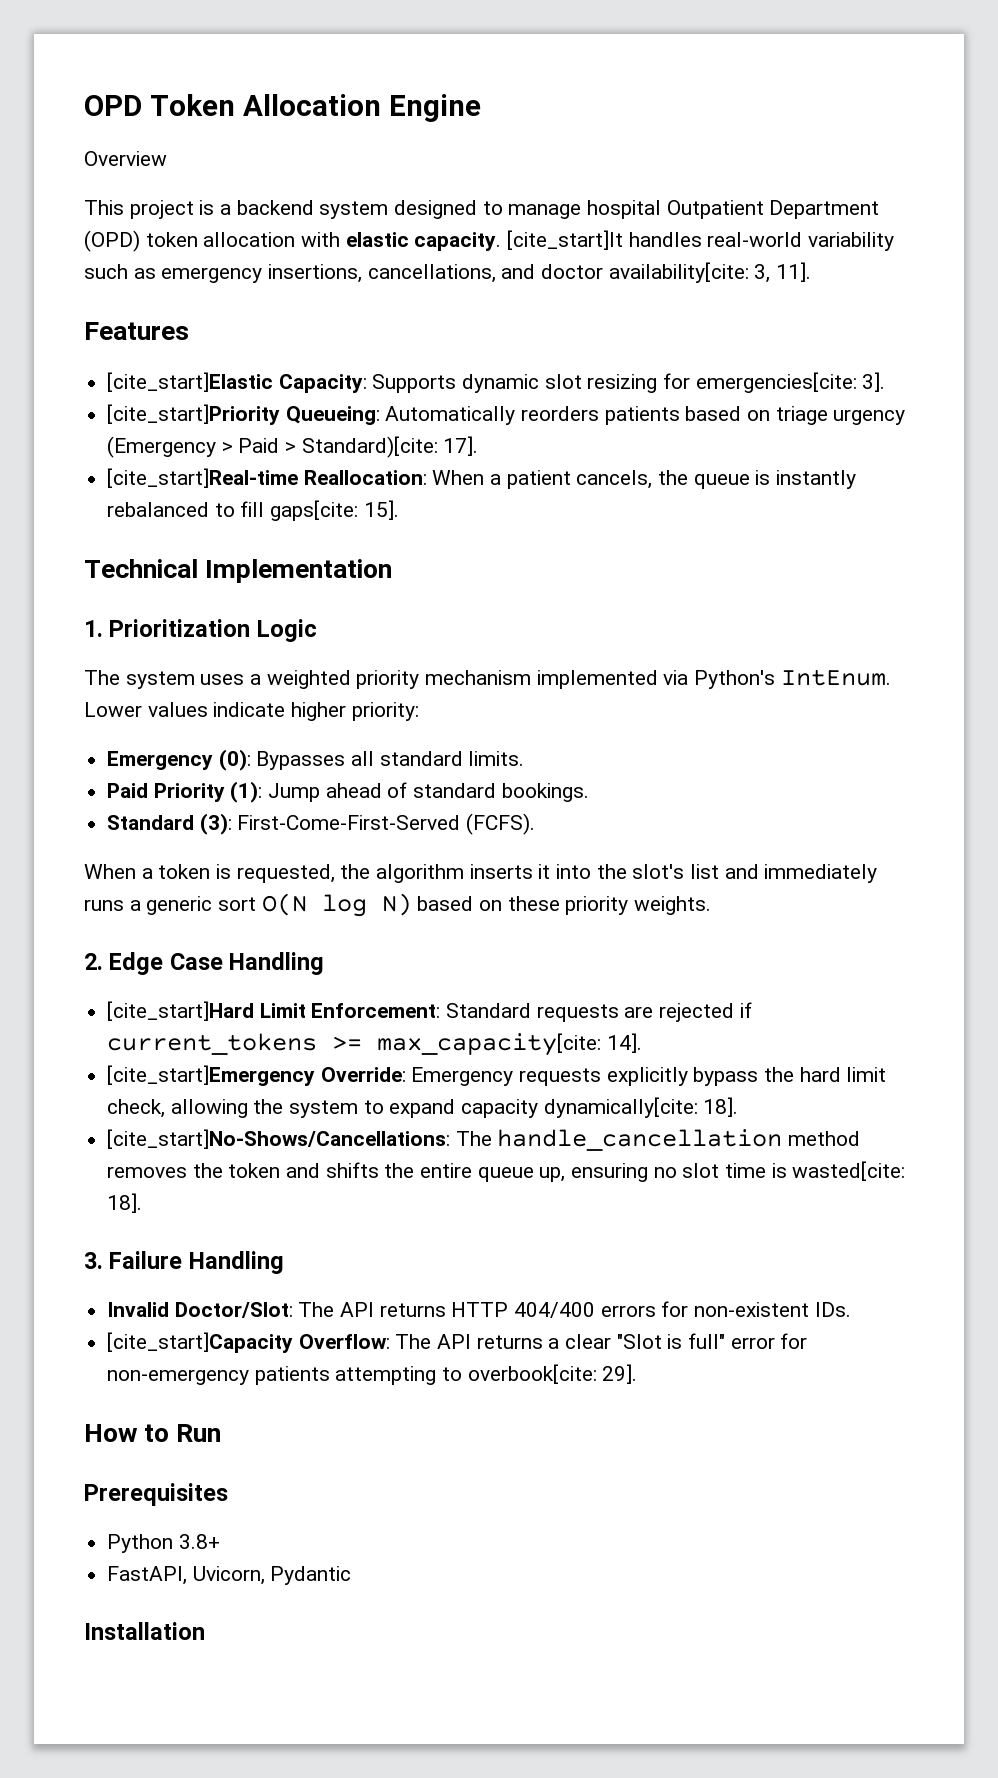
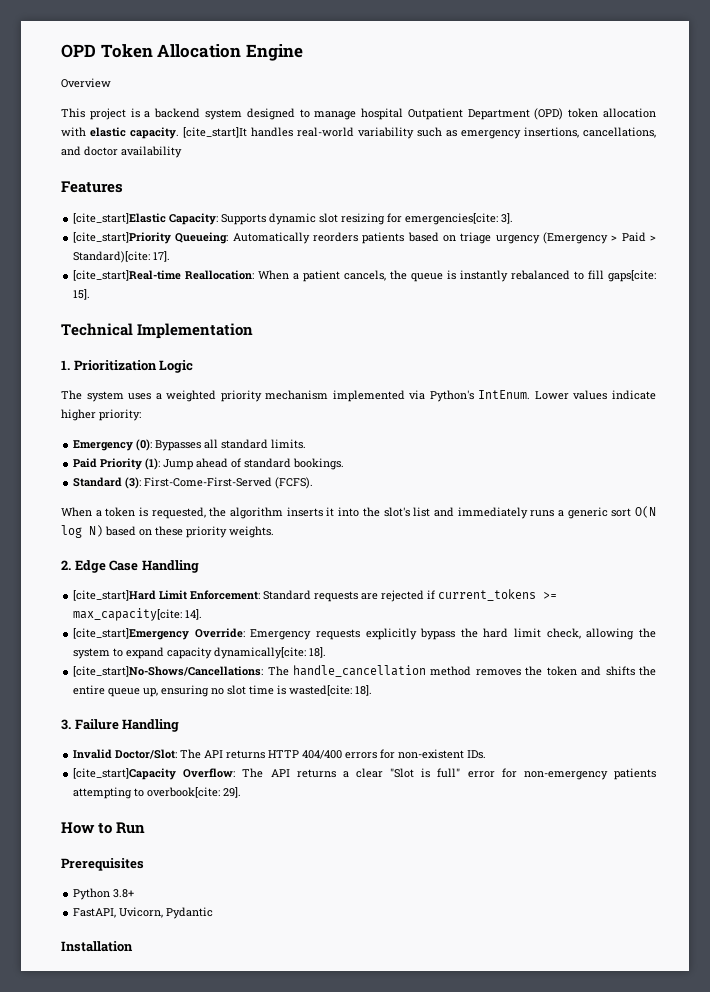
[608,262,812,283] availability[cite: 3, 11]. -> [121,146,182,158] availability

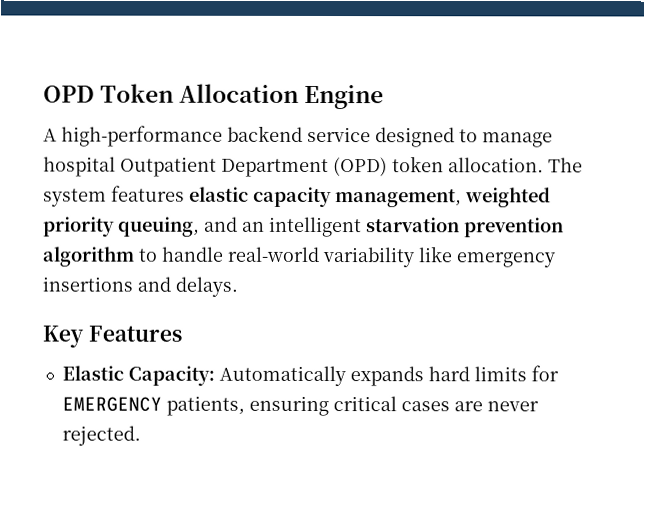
[61,78,111,88] [61,108,242,120] Overview // This project is a backend system -> [43,125,371,147] A high-performance backend service
[603,108,656,118] [61,127,656,139] [61,146,182,158] [61,181,123,193] [73,213,514,225] [73,232,656,244] [73,251,171,263] [73,270,656,282] [73,289,91,300] [61,323,254,339] [61,360,194,373] [61,390,656,402] [61,409,141,421] [73,439,307,451] [73,458,345,470] [73,477,314,489] [61,506,656,519] [61,525,274,538] [61,560,199,573] [73,589,558,602] [73,608,203,621] [73,628,656,640] [73,647,327,659] [73,665,656,677] [73,685,373,697] [61,719,180,732] [73,749,487,759] [73,768,656,780] [73,787,242,799] [61,822,146,834] [61,858,144,871] [73,888,135,900] [73,907,214,919] [61,941,133,952] allocation with elastic capacity. [cite_start]It handles real-world variability such as emergency insertions, cancellations, and doctor availability // Features // [cite_start]Elastic Capacity: Supports dynamic slot resizing for emergencies[cite: 3]. // [cite_start]Priority Queueing: Automatically reorders patients based on triage urgency (Emergency > Paid > Standard)[cite: 17]. // [cite_start]Real-time Reallocation: When a patient cancels, the queue is instantly rebalanced to fill gaps[cite: 15]. // Technical Implementation // 1. Prioritization Logic // The system uses a weighted priority mechanism implemented via Python's IntEnum. Lower values indicate higher priority: // Emergency (0): Bypasses all standard limits. // Paid Priority (1): Jump ahead of standard bookings. // Standard (3): First-Come-First-Served (FCFS). // When a token is requested, the algorithm inserts it into the slot's list and immediately runs a generic sort O(N log N) based on these priority weights. // 2. Edge Case Handling // [cite_start]Hard Limit Enforcement: Standard requests are rejected if current_tokens >= max_capacity[cite: 14]. // [cite_start]Emergency Override: Emergency requests explicitly bypass the hard limit check, allowing the system to expand capacity dynamically[cite: 18]. // [cite_start]No-Shows/Cancellations: The handle_cancellation method removes the token and shifts the entire queue up, ensuring no slot time is wasted[cite: 18]. // 3. Failure Handling // Invalid Doctor/Slot: The API returns HTTP 404/400 errors for non-existent IDs. // [cite_start]Capacity Overflow: The API returns a clear "Slot is full" error for non-emergency patients attempting to overbook[cite: 29]. // How to Run // Prerequisites // Python 3.8+ // FastAPI, Uvicorn, Pydantic // Installation -> [448,157,583,173] [43,185,551,208] [43,216,564,238] [42,246,556,268] [42,276,238,297] [42,325,182,348] [61,365,559,387] [61,395,539,417] [61,425,141,446] allocation. The system features elastic capacity management, weighted priority queuing, and an intelligent starvation prevention algorithm to handle real-world variability like emergency insertions and delays. // Key Features // Elastic Capacity: Automatically expands hard limits for EMERGENCY patients, ensuring critical cases are never rejected.

